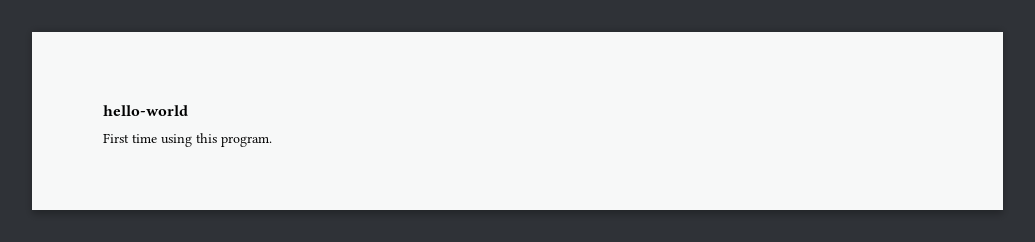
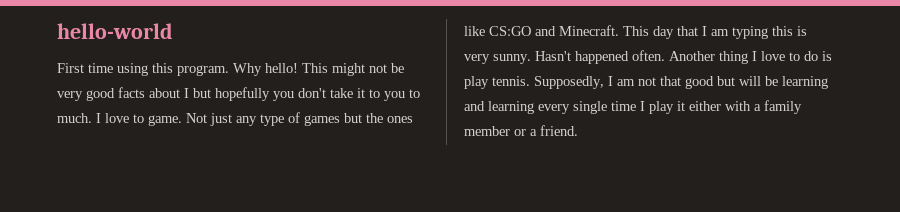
(272, 141) none -> [233,63,404,76] [57,87,420,101] [57,112,413,126] [464,25,807,39] [464,50,832,64] [464,76,828,89] [464,100,802,114] [464,125,578,136] Why hello! This might not be very good facts about I but hopefully you don't take it to you to much. I love to game. Not just any type of games but the ones like CS:GO and Minecraft. This day that I am typing this is very sunny. Hasn't happened often. Another thing I love to do is play tennis. Supposedly, I am not that good but will be learning and learning every single time I play it either with a family member or a friend.

